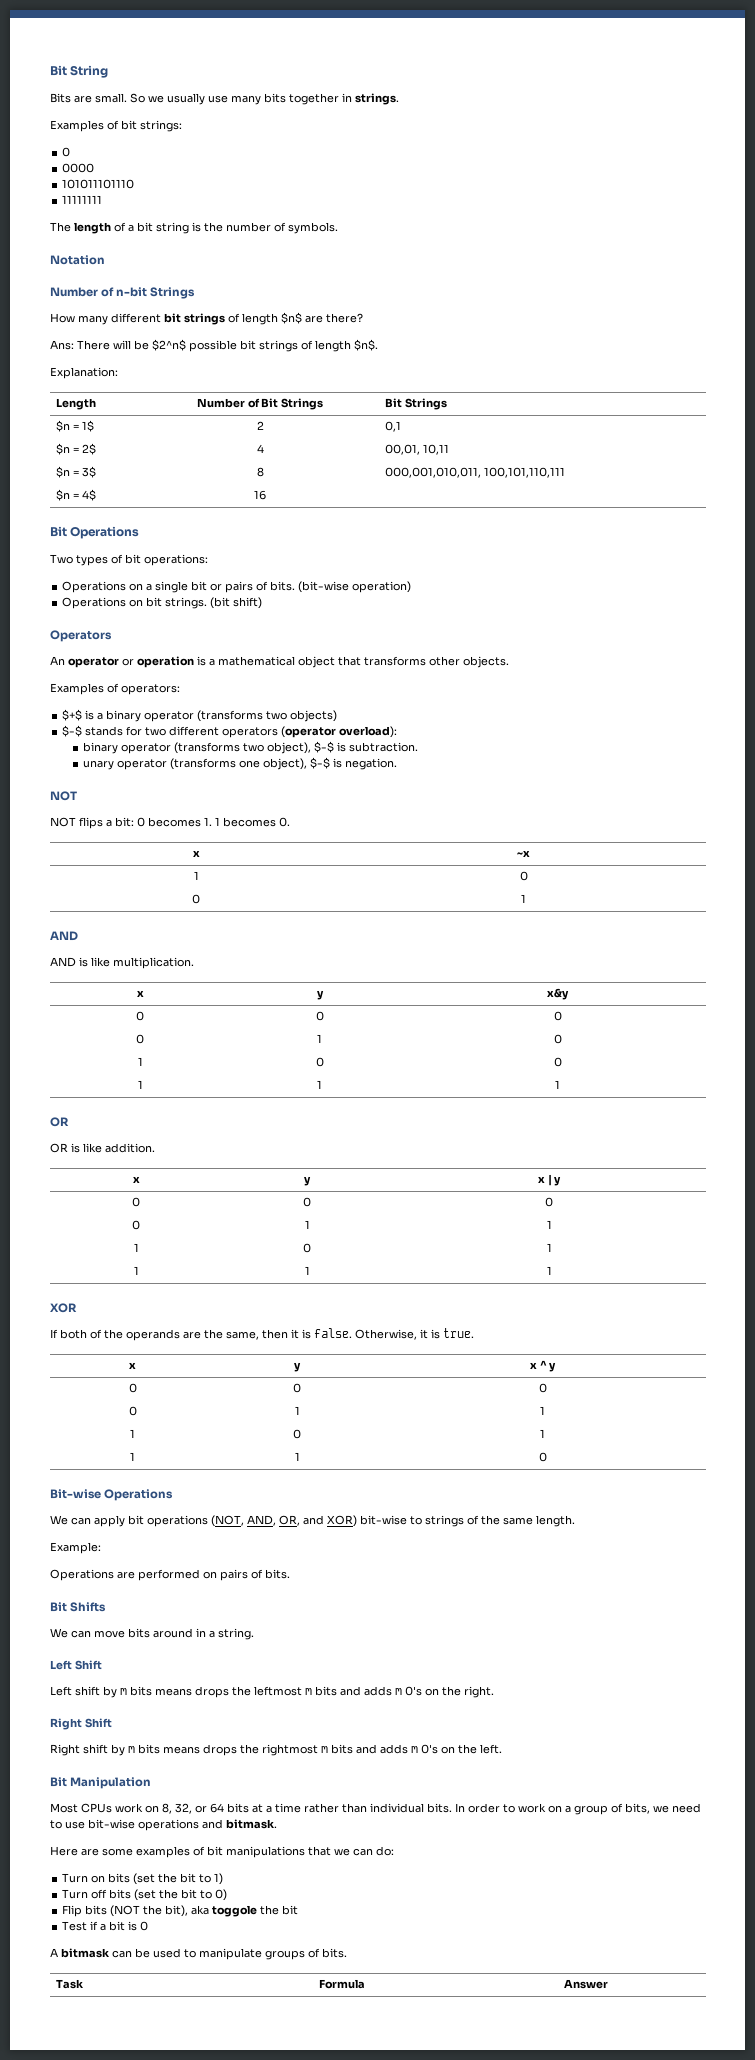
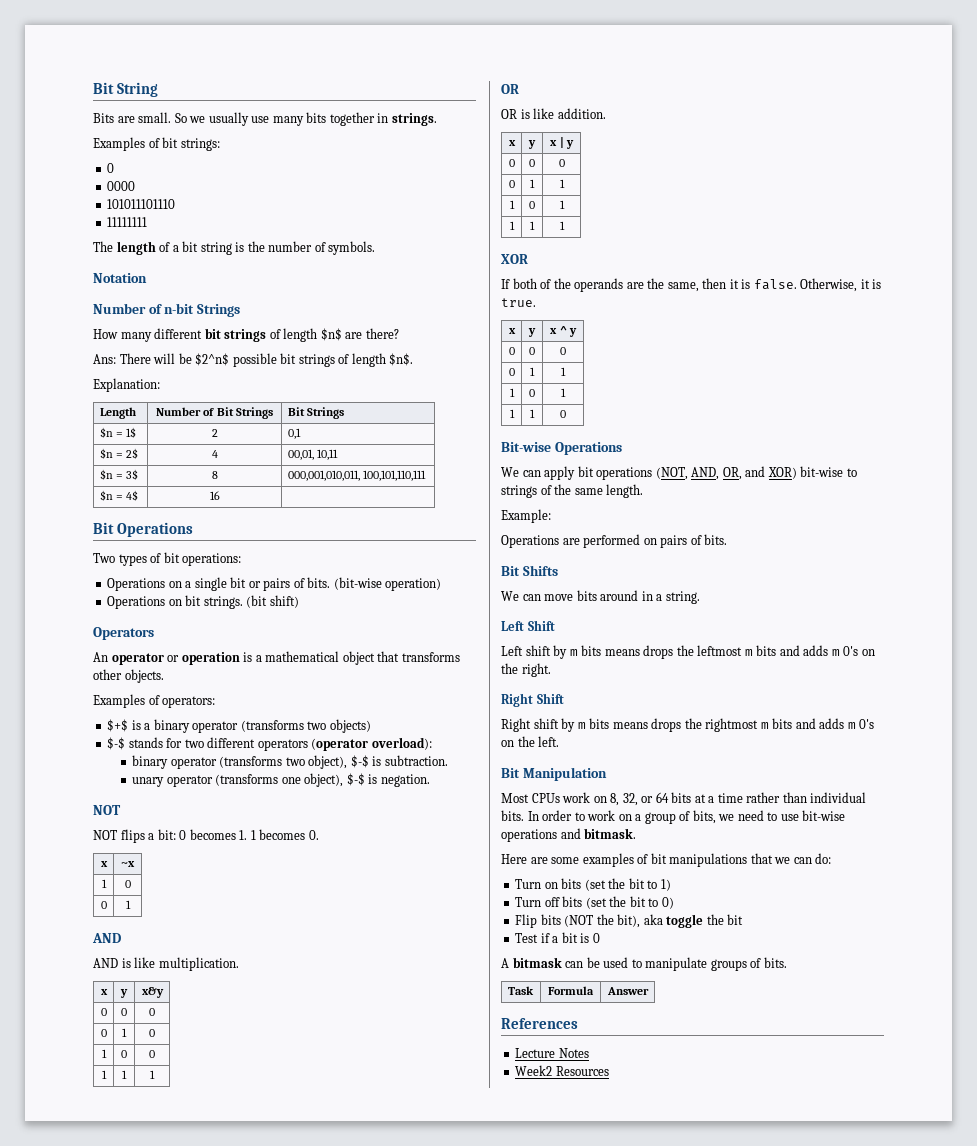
[212,1905,258,1917] toggole -> [666,914,704,928] toggle
(608, 1984) none -> [501,1018,578,1029] [515,1048,589,1058] [515,1065,609,1076] // References // Lecture Notes // Week2 Resources

